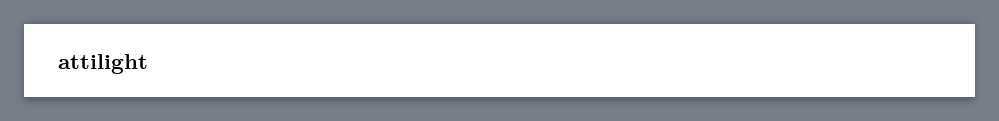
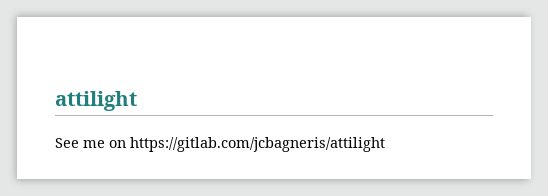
(148, 64) none -> [55,137,385,152] // See me on https://gitlab.com/jcbagneris/attilight

